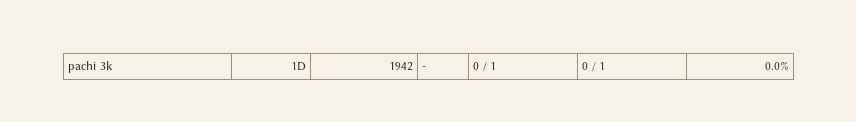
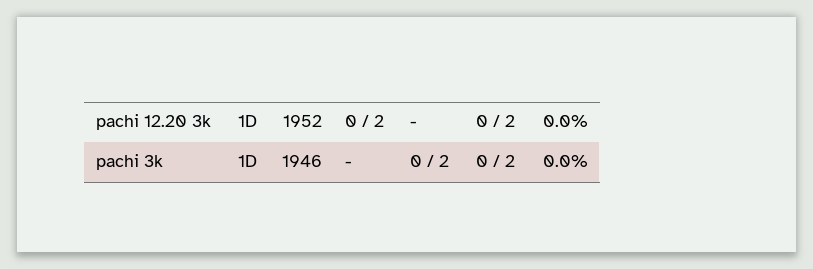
[68,61,113,73] [290,62,306,71] [388,62,413,71] [422,66,427,70] [473,62,496,71] [582,62,605,71] pachi 3k | 1D | 1942 | - | 0 / 1 | 0 / 1 -> [95,114,211,130] [238,115,258,127] [283,115,323,127] [344,115,384,127] [409,121,417,127] [475,115,515,127] [543,115,589,127] [95,154,163,170] [238,155,258,167] [282,155,323,167] [344,161,352,167] [409,155,449,167] [475,155,515,167] pachi 12.20 3k | 1D | 1952 | 0 / 2 | - | 0 / 2 | 0.0% // pachi 3k | 1D | 1946 | - | 0 / 2 | 0 / 2

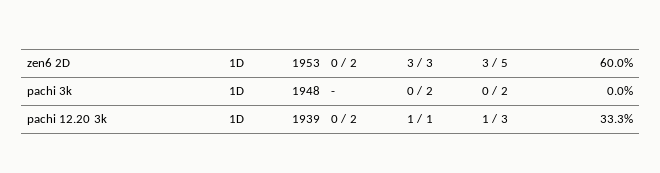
[95,114,211,130] [238,115,258,127] [283,115,323,127] [344,115,384,127] [409,121,417,127] [475,115,515,127] [543,115,589,127] pachi 12.20 3k | 1D | 1952 | 0 / 2 | - | 0 / 2 | 0.0% -> [26,58,71,67] [229,59,245,67] [292,59,321,67] [330,58,357,67] [406,58,433,67] [481,58,508,67] [600,58,634,67] zen6 2D | 1D | 1953 | 0 / 2 | 3 / 3 | 3 / 5 | 60.0%
[282,155,323,167] 1946 -> [292,86,321,95] 1948
(589, 161) none -> [26,114,107,125] [229,115,245,123] [292,115,321,123] [330,114,357,123] [406,114,433,123] [481,114,508,123] [600,114,634,123] // pachi 12.20 3k | 1D | 1939 | 0 / 2 | 1 / 1 | 1 / 3 | 33.3%

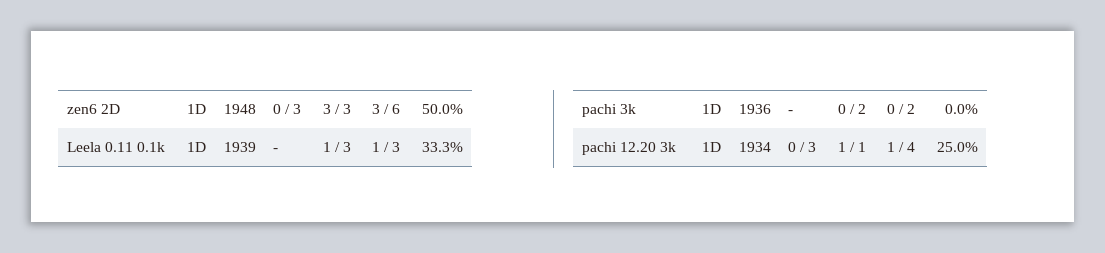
[292,59,321,67] [330,58,357,67] 1953 | 0 / 2 -> [224,104,257,114] [272,104,302,114] 1948 | 0 / 3
[500,59,508,67] [600,58,634,67] 5 | 60.0% -> [392,104,401,114] [422,104,464,114] [66,142,166,152] [187,142,207,152] [224,142,257,152] [272,148,278,152] [322,142,352,152] [371,142,401,152] [422,142,464,152] 6 | 50.0% // Leela 0.11 0.1k | 1D | 1939 | - | 1 / 3 | 1 / 3 | 33.3%
[292,86,321,95] 1948 -> [739,104,772,114] 1936
[292,115,321,123] [330,114,357,123] 1939 | 0 / 2 -> [739,142,772,152] [787,142,817,152] 1934 | 0 / 3
[500,115,508,123] [600,114,634,123] 3 | 33.3% -> [907,142,916,152] [937,142,979,152] 4 | 25.0%

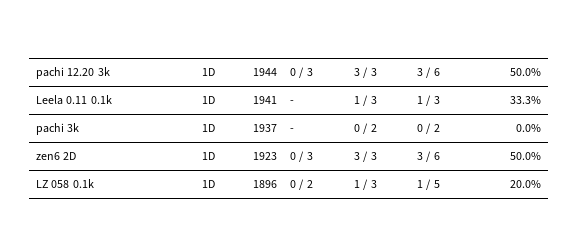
[66,104,120,114] [187,104,207,114] [224,104,257,114] zen6 2D | 1D | 1948 -> [36,67,110,79] [201,68,215,76] [252,68,277,76] pachi 12.20 3k | 1D | 1944
[224,142,257,152] 1939 -> [252,96,277,104] 1941
[739,104,772,114] 1936 -> [252,124,277,132] 1937
[581,142,677,155] [702,142,722,152] [739,142,772,152] [787,142,817,152] [837,142,867,152] [886,142,916,152] [937,142,979,152] pachi 12.20 3k | 1D | 1934 | 0 / 3 | 1 / 1 | 1 / 4 | 25.0% -> [36,152,77,160] [201,152,215,160] [252,152,277,160] [290,151,313,162] [354,151,377,162] [417,151,440,162] [509,152,541,160] [36,179,94,188] [201,180,215,188] [252,180,277,188] [290,179,313,190] [354,179,377,190] [417,179,440,190] [509,180,541,188] zen6 2D | 1D | 1923 | 0 / 3 | 3 / 3 | 3 / 6 | 50.0% // LZ 058 0.1k | 1D | 1896 | 0 / 2 | 1 / 3 | 1 / 5 | 20.0%

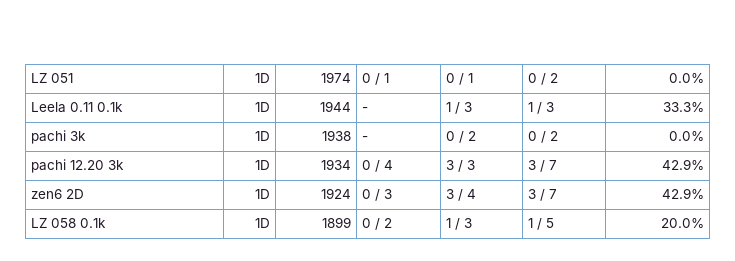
[36,67,110,79] [201,68,215,76] [252,68,277,76] [290,67,313,78] [354,67,377,78] [417,67,440,78] [509,68,541,76] pachi 12.20 3k | 1D | 1944 | 0 / 3 | 3 / 3 | 3 / 6 | 50.0% -> [30,73,73,83] [255,73,271,83] [321,72,352,83] [361,73,389,85] [445,73,473,85] [527,73,558,85] [669,73,705,83] LZ 051 | 1D | 1974 | 0 / 1 | 0 / 1 | 0 / 2 | 0.0%
[252,96,277,104] 1941 -> [320,101,352,112] 1944
[252,124,277,132] 1937 -> [322,130,352,141] 1938
(541, 128) none -> [30,159,124,173] [255,160,271,170] [321,159,352,170] [361,160,393,172] [445,160,475,172] [527,160,557,172] [662,159,705,170] // pachi 12.20 3k | 1D | 1934 | 0 / 4 | 3 / 3 | 3 / 7 | 42.9%
[252,152,277,160] [290,151,313,162] [354,151,377,162] [417,151,440,162] [509,152,541,160] 1923 | 0 / 3 | 3 / 3 | 3 / 6 | 50.0% -> [321,188,352,199] [361,189,392,201] [445,189,476,201] [527,189,557,201] [662,188,705,199] 1924 | 0 / 3 | 3 / 4 | 3 / 7 | 42.9%
[252,180,277,188] 1896 -> [322,217,352,228] 1899

